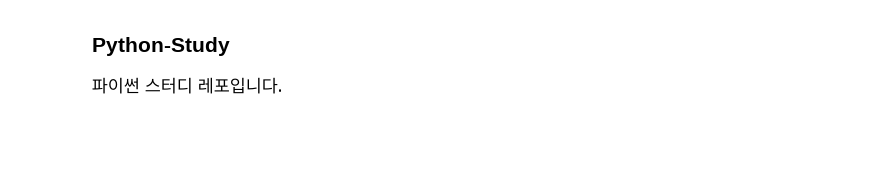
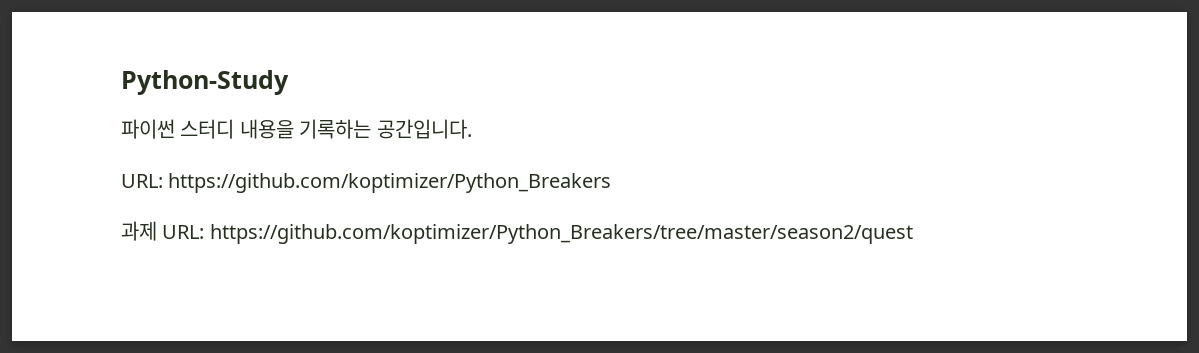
[198,77,282,94] 레포입니다. -> [239,119,472,139] [121,173,612,193] [121,221,913,244] 내용을 기록하는 공간입니다. // URL: https://github.com/koptimizer/Python_Breakers // 과제 URL: https://github.com/koptimizer/Python_Breakers/tree/master/season2/quest

